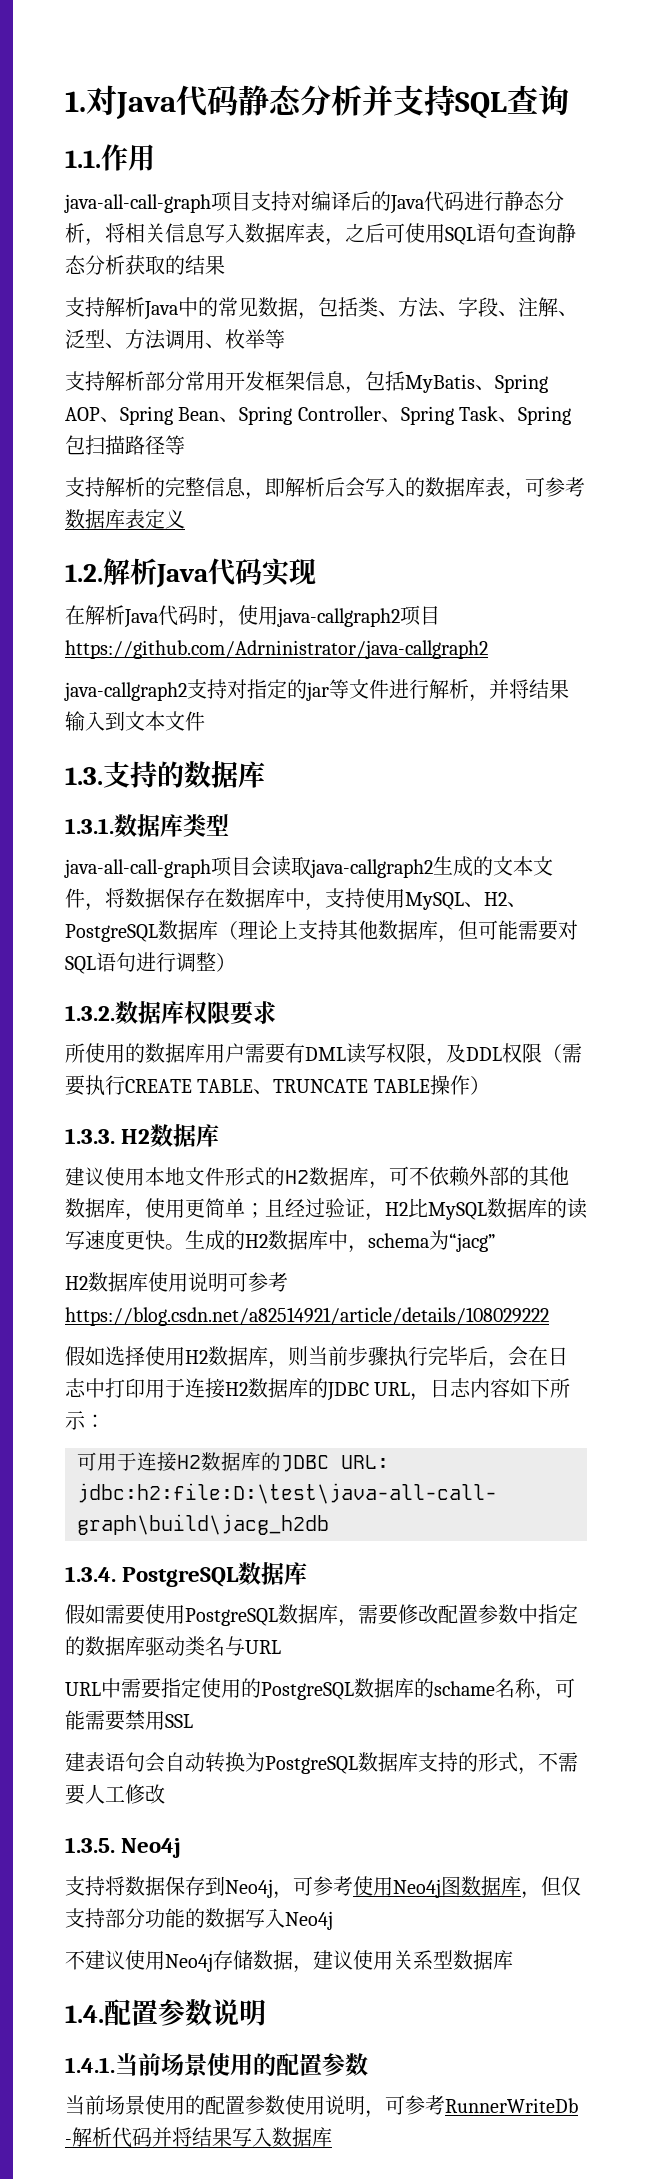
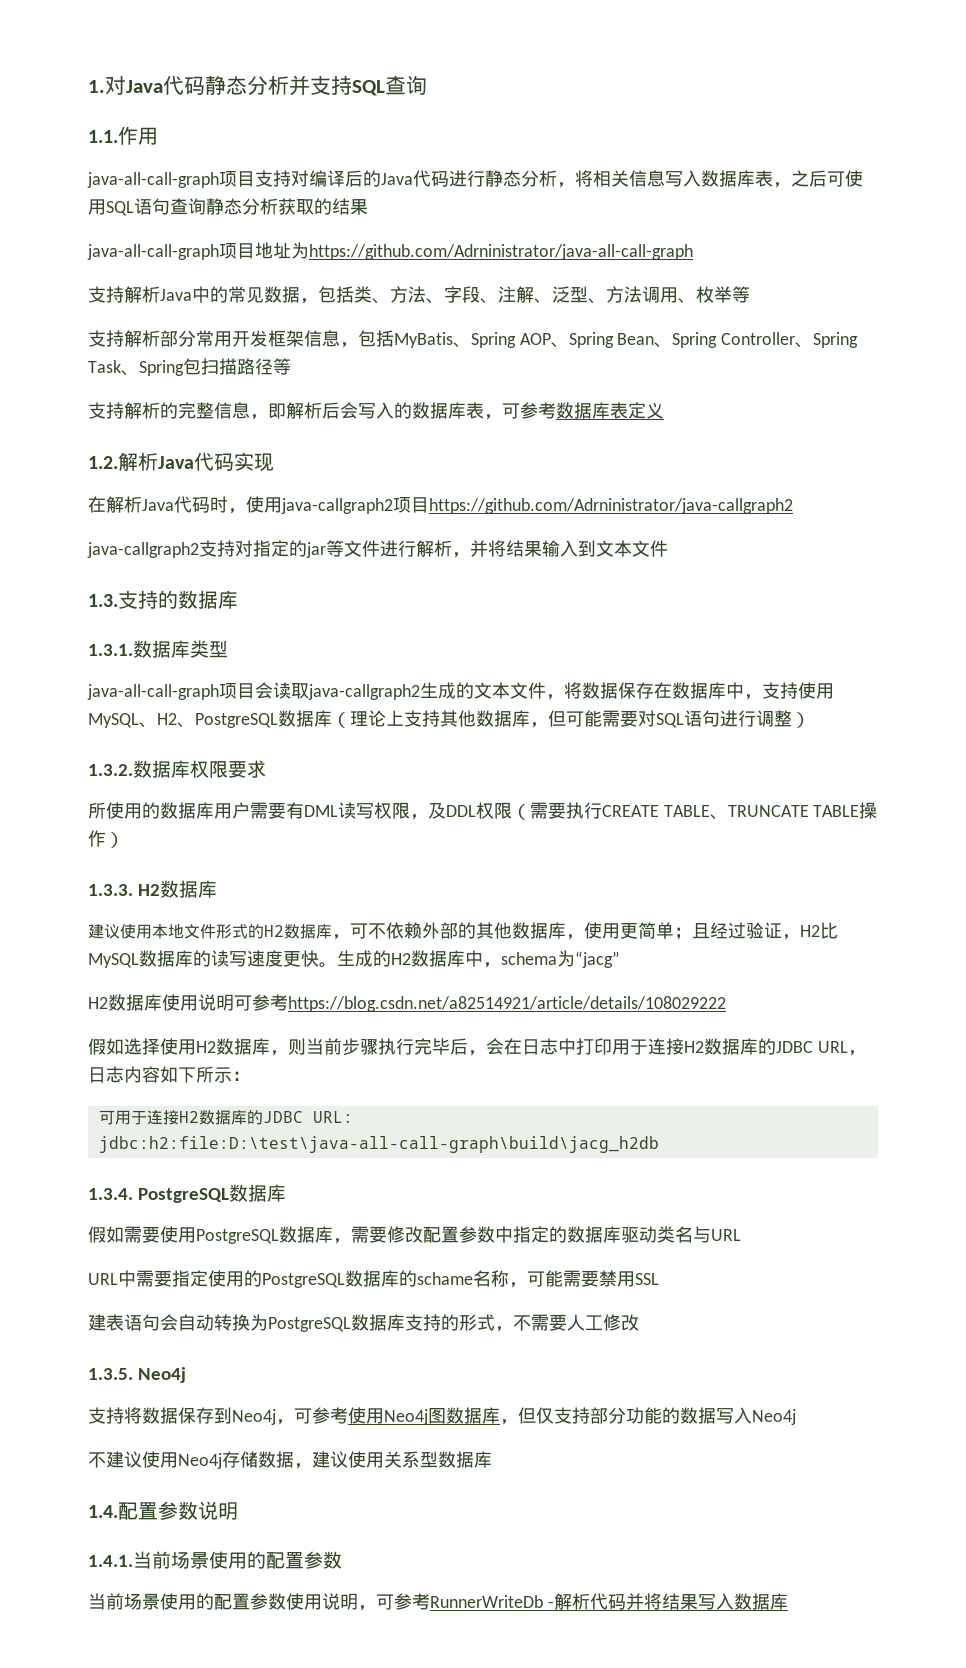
(225, 265) none -> [87,242,693,260] // java-all-call-graph项目地址为https://github.com/Adrninistrator/java-all-call-graph

